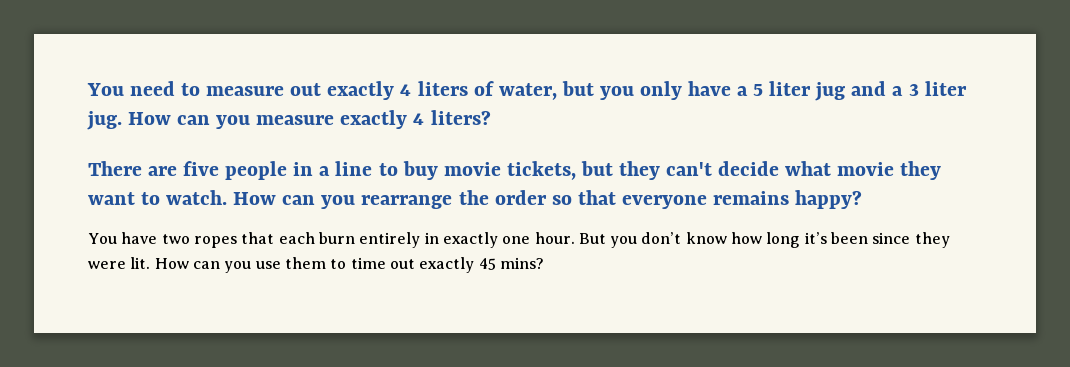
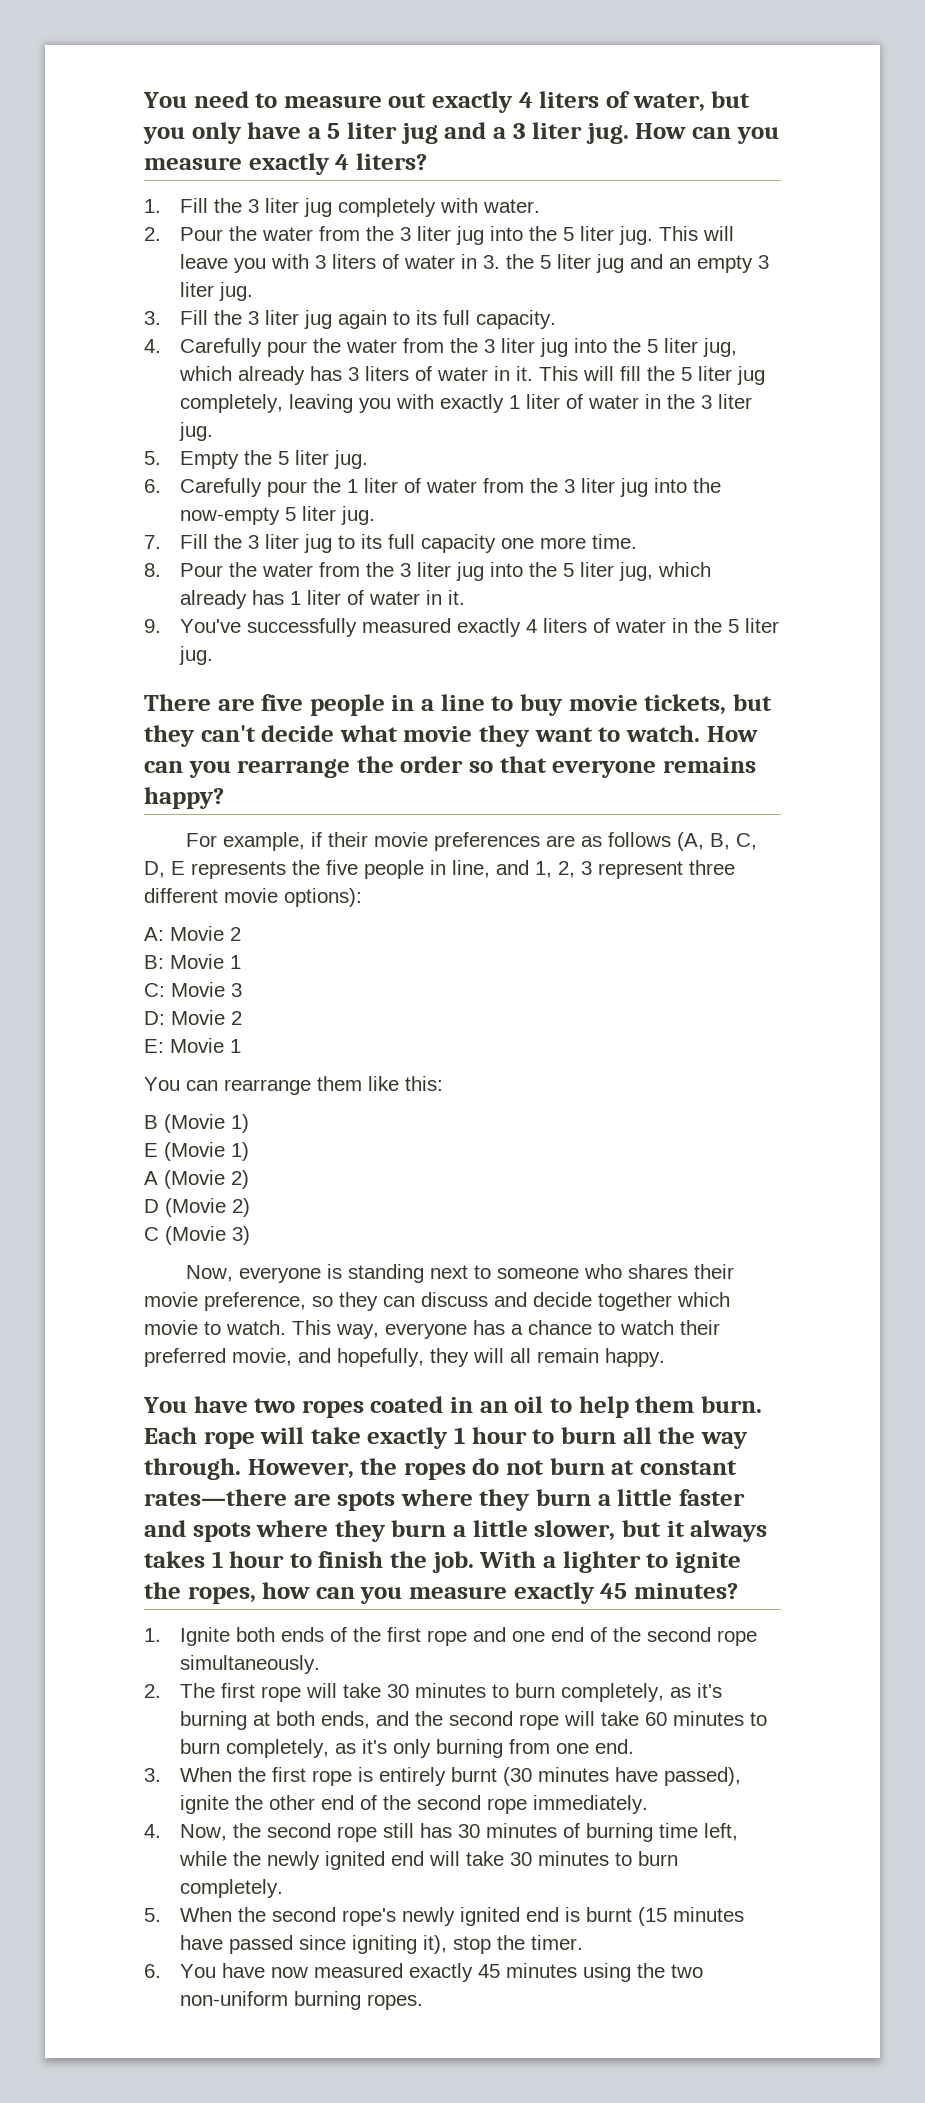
(491, 117) none -> [144,198,541,217] [144,226,735,245] [180,254,770,273] [180,282,254,301] [144,310,557,329] [144,338,738,357] [179,366,766,385] [180,394,753,413] [179,422,214,441] [144,450,369,469] [144,478,722,497] [180,506,376,525] [144,534,638,553] [144,562,712,581] [180,590,466,609] [144,618,780,637] [179,646,214,665] // 1. Fill the 3 liter jug completely with water. // 2. Pour the water from the 3 liter jug into the 5 liter jug. This will leave you with 3 liters of water in 3. the 5 liter jug and an empty 3 liter jug. // 3. Fill the 3 liter jug again to its full capacity. // 4. Carefully pour the water from the 3 liter jug into the 5 liter jug, which already has 3 liters of water in it. This will fill the 5 liter jug completely, leaving you with exactly 1 liter of water in the 3 liter jug. // 5. Empty the 5 liter jug. // 6. Carefully pour the 1 liter of water from the 3 liter jug into the now-empty 5 liter jug. // 7. Fill the 3 liter jug to its full capacity one more time. // 8. Pour the water from the 3 liter jug into the 5 liter jug, which already has 1 liter of water in it. // 9. You've successfully measured exactly 4 liters of water in the 5 liter jug.
[88,232,950,248] [88,257,544,273] You have two ropes that each burn entirely in exactly one hour. But you don’t know how long it’s been since they were lit. How can you use them to time out exactly 45 mins? -> [186,832,758,851] [144,860,735,879] [144,888,362,907] [144,926,241,941] [144,954,241,969] [144,982,242,997] [144,1010,242,1025] [144,1038,241,1053] [144,1076,443,1095] [144,1114,249,1133] [144,1142,249,1161] [144,1170,249,1189] [144,1198,250,1217] [144,1226,250,1245] [186,1264,735,1283] [144,1292,730,1311] [144,1320,720,1339] [144,1348,665,1367] [143,1396,762,1418] [144,1427,748,1449] [144,1458,737,1480] [144,1489,745,1511] [144,1520,768,1542] [144,1551,741,1573] [144,1582,738,1604] [144,1627,758,1646] [180,1655,321,1674] [144,1683,723,1702] [180,1711,768,1730] [180,1739,635,1758] [144,1767,742,1786] [180,1795,649,1814] [144,1823,739,1842] [179,1851,679,1870] [180,1879,284,1898] [144,1907,745,1926] [180,1935,584,1954] [144,1963,704,1982] [180,1991,424,2010] For example, if their movie preferences are as follows (A, B, C, D, E represents the five people in line, and 1, 2, 3 represent three different movie options): // A: Movie 2 // B: Movie 1 // C: Movie 3 // D: Movie 2 // E: Movie 1 // You can rearrange them like this: // B (Movie 1) // E (Movie 1) // A (Movie 2) // D (Movie 2) // C (Movie 3) // Now, everyone is standing next to someone who shares their movie preference, so they can discuss and decide together which movie to watch. This way, everyone has a chance to watch their preferred movie, and hopefully, they will all remain happy. // You have two ropes coated in an oil to help them burn. Each rope will take exactly 1 hour to burn all the way through. However, the ropes do not burn at constant rates—there are spots where they burn a little faster and spots where they burn a little slower, but it always takes 1 hour to finish the job. With a lighter to ignite the ropes, how can you measure exactly 45 minutes? // 1. Ignite both ends of the first rope and one end of the second rope simultaneously. // 2. The first rope will take 30 minutes to burn completely, as it's burning at both ends, and the second rope will take 60 minutes to burn completely, as it's only burning from one end. // 3. When the first rope is entirely burnt (30 minutes have passed), ignite the other end of the second rope immediately. // 4. Now, the second rope still has 30 minutes of burning time left, while the newly ignited end will take 30 minutes to burn completely. // 5. When the second rope's newly ignited end is burnt (15 minutes have passed since igniting it), stop the timer. // 6. You have now measured exactly 45 minutes using the two non-uniform burning ropes.

